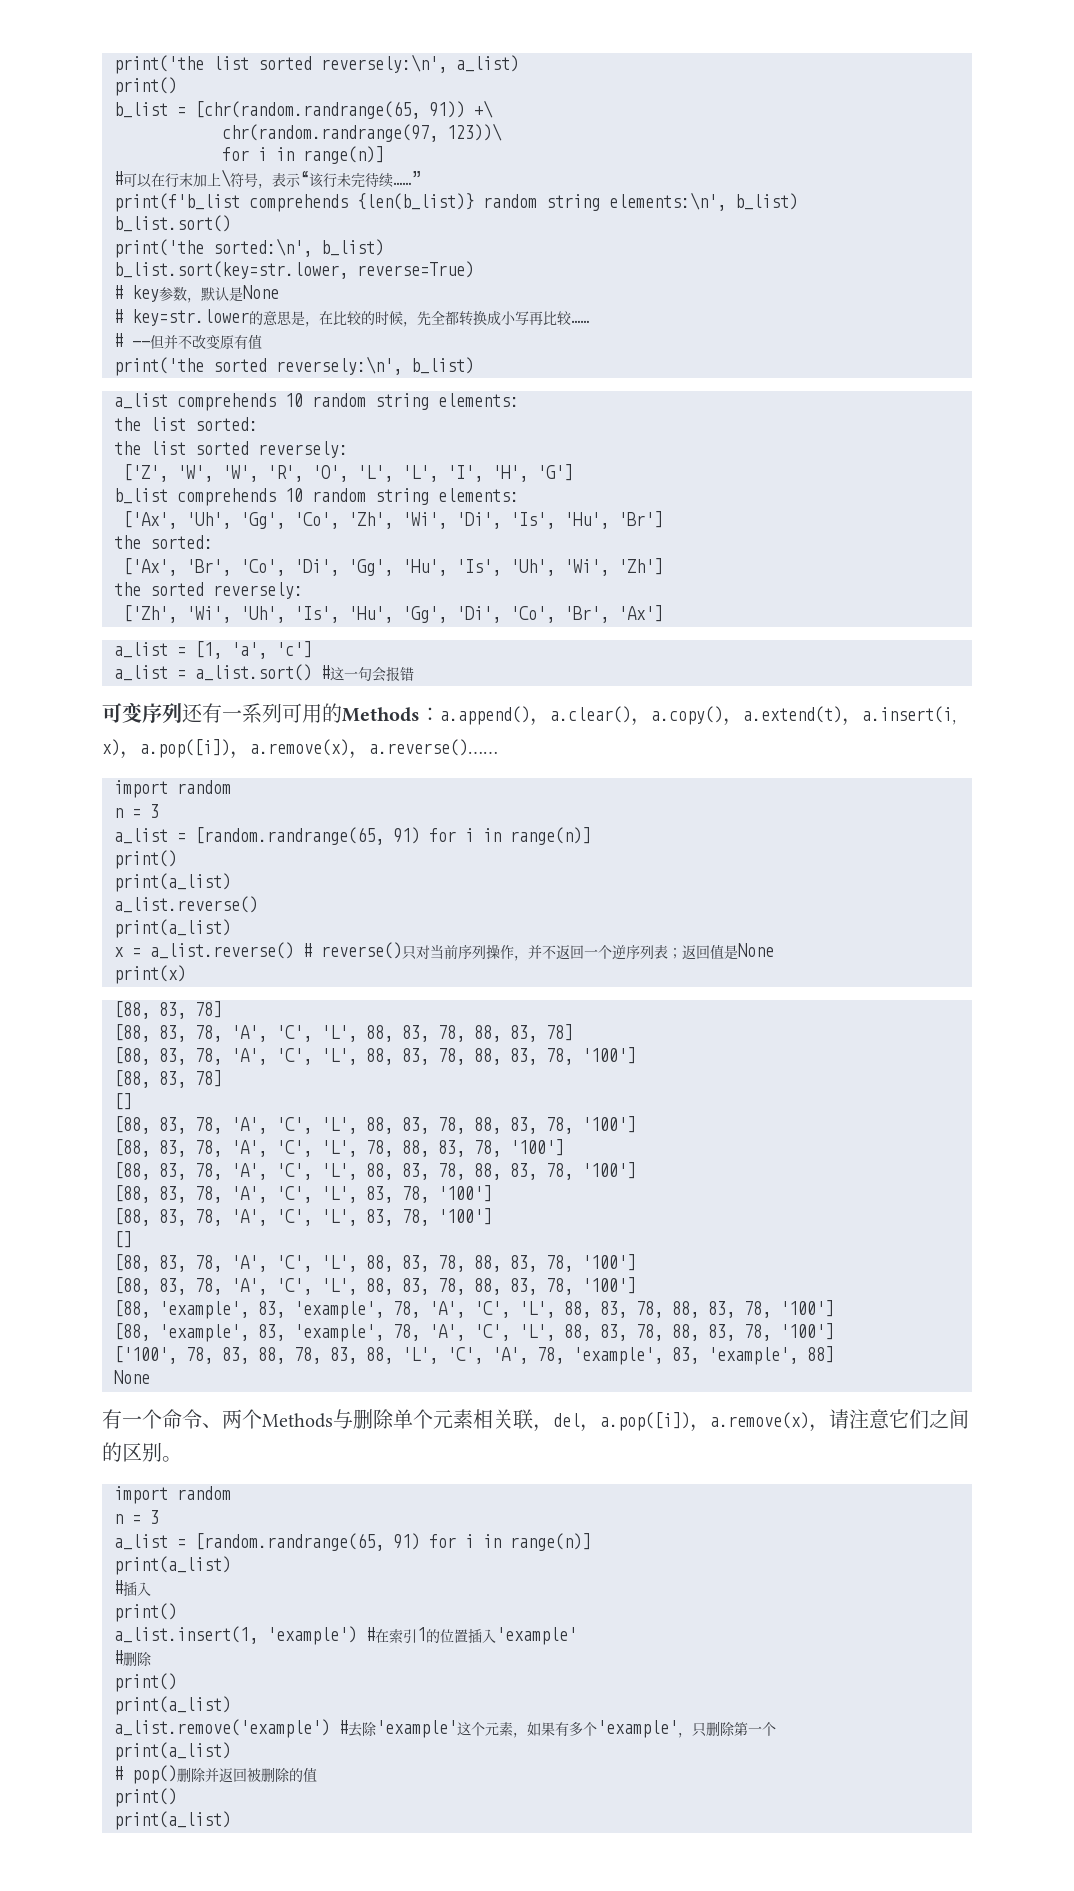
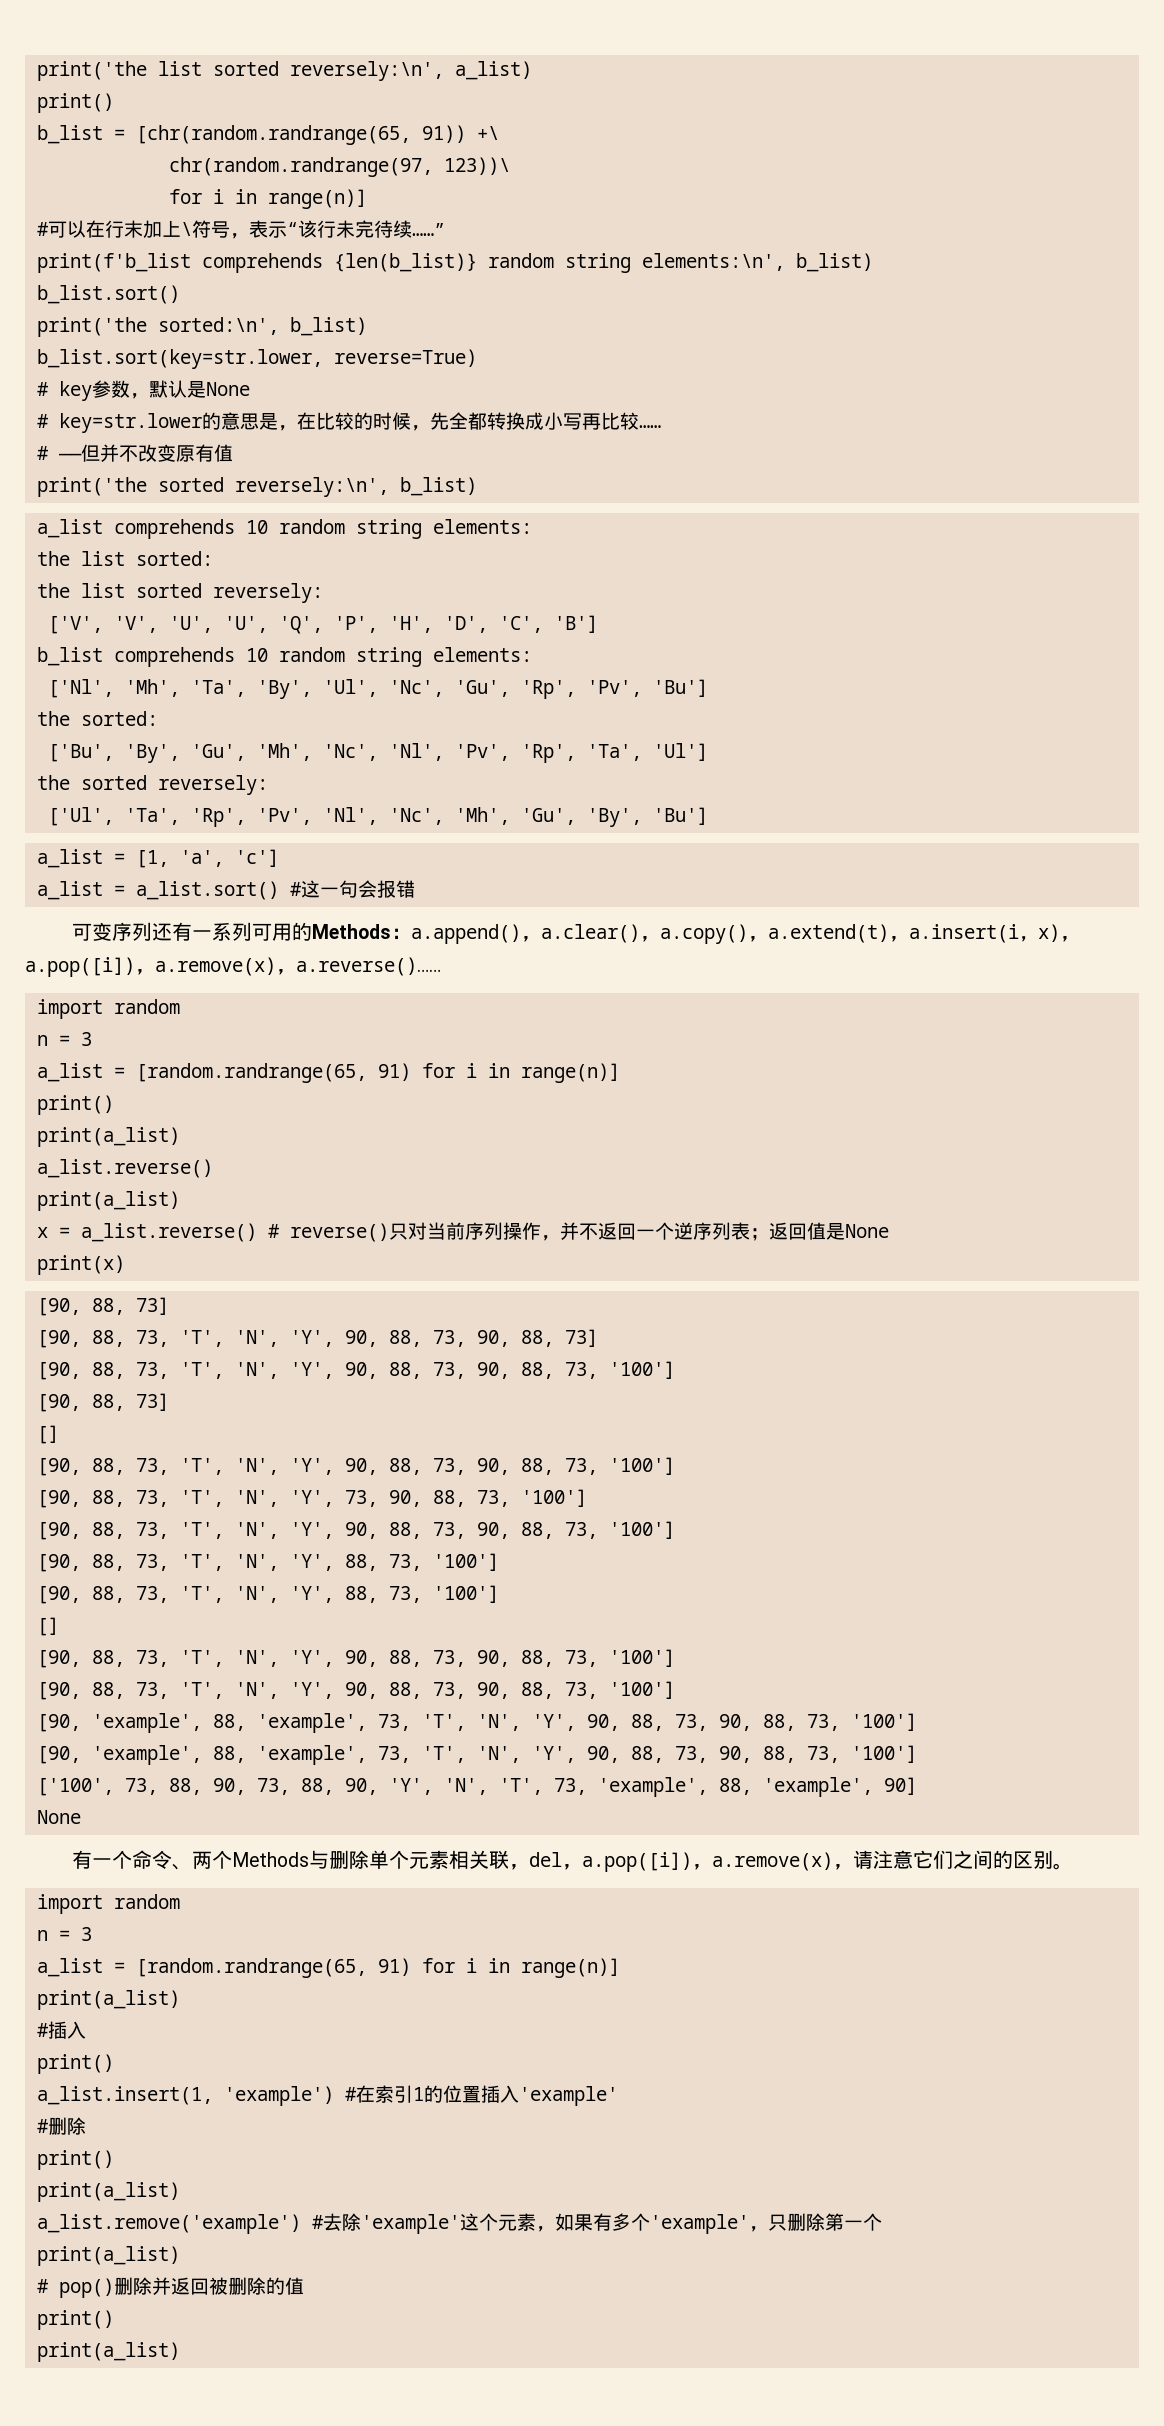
[123,464,573,482] ['Z', 'W', 'W', 'R', 'O', 'L', 'L', 'I', 'H', 'G'] -> [47,615,598,634] ['V', 'V', 'U', 'U', 'Q', 'P', 'H', 'D', 'C', 'B']
[123,511,663,529] [114,535,213,549] [123,558,663,576] [114,582,303,599] [123,605,663,623] ['Ax', 'Uh', 'Gg', 'Co', 'Zh', 'Wi', 'Di', 'Is', 'Hu', 'Br'] // the sorted: // ['Ax', 'Br', 'Co', 'Di', 'Gg', 'Hu', 'Is', 'Uh', 'Wi', 'Zh'] // the sorted reversely: // ['Zh', 'Wi', 'Uh', 'Is', 'Hu', 'Gg', 'Di', 'Co', 'Br', 'Ax'] -> [47,679,708,699] [36,711,158,726] [47,743,708,763] [36,775,268,795] [47,807,708,827] ['Nl', 'Mh', 'Ta', 'By', 'Ul', 'Nc', 'Gu', 'Rp', 'Pv', 'Bu'] // the sorted: // ['Bu', 'By', 'Gu', 'Mh', 'Nc', 'Nl', 'Pv', 'Rp', 'Ta', 'Ul'] // the sorted reversely: // ['Ul', 'Ta', 'Rp', 'Pv', 'Nl', 'Nc', 'Mh', 'Gu', 'By', 'Bu']
[114,1001,222,1019] [114,1024,573,1042] [114,1047,636,1065] [114,1070,222,1088] [114,1093,132,1110] [114,1116,636,1134] [114,1139,564,1157] [114,1162,636,1180] [114,1185,492,1203] [114,1208,492,1226] [114,1231,132,1248] [114,1254,636,1272] [114,1277,636,1295] [114,1300,834,1319] [114,1323,834,1342] [114,1346,834,1365] [88, 83, 78] // [88, 83, 78, 'A', 'C', 'L', 88, 83, 78, 88, 83, 78] // [88, 83, 78, 'A', 'C', 'L', 88, 83, 78, 88, 83, 78, '100'] // [88, 83, 78] // [] // [88, 83, 78, 'A', 'C', 'L', 88, 83, 78, 88, 83, 78, '100'] // [88, 83, 78, 'A', 'C', 'L', 78, 88, 83, 78, '100'] // [88, 83, 78, 'A', 'C', 'L', 88, 83, 78, 88, 83, 78, '100'] // [88, 83, 78, 'A', 'C', 'L', 83, 78, '100'] // [88, 83, 78, 'A', 'C', 'L', 83, 78, '100'] // [] // [88, 83, 78, 'A', 'C', 'L', 88, 83, 78, 88, 83, 78, '100'] // [88, 83, 78, 'A', 'C', 'L', 88, 83, 78, 88, 83, 78, '100'] // [88, 'example', 83, 'example', 78, 'A', 'C', 'L', 88, 83, 78, 88, 83, 78, '100'] // [88, 'example', 83, 'example', 78, 'A', 'C', 'L', 88, 83, 78, 88, 83, 78, '100'] // ['100', 78, 83, 88, 78, 83, 88, 'L', 'C', 'A', 78, 'example', 83, 'example', 88] -> [36,1297,169,1316] [36,1329,598,1348] [36,1361,675,1380] [36,1393,169,1412] [36,1425,59,1444] [36,1457,675,1476] [36,1489,587,1508] [36,1521,675,1540] [36,1553,499,1572] [36,1585,499,1604] [36,1617,59,1636] [36,1649,675,1668] [36,1681,675,1700] [36,1713,917,1733] [36,1745,917,1765] [36,1777,917,1797] [90, 88, 73] // [90, 88, 73, 'T', 'N', 'Y', 90, 88, 73, 90, 88, 73] // [90, 88, 73, 'T', 'N', 'Y', 90, 88, 73, 90, 88, 73, '100'] // [90, 88, 73] // [] // [90, 88, 73, 'T', 'N', 'Y', 90, 88, 73, 90, 88, 73, '100'] // [90, 88, 73, 'T', 'N', 'Y', 73, 90, 88, 73, '100'] // [90, 88, 73, 'T', 'N', 'Y', 90, 88, 73, 90, 88, 73, '100'] // [90, 88, 73, 'T', 'N', 'Y', 88, 73, '100'] // [90, 88, 73, 'T', 'N', 'Y', 88, 73, '100'] // [] // [90, 88, 73, 'T', 'N', 'Y', 90, 88, 73, 90, 88, 73, '100'] // [90, 88, 73, 'T', 'N', 'Y', 90, 88, 73, 90, 88, 73, '100'] // [90, 'example', 88, 'example', 73, 'T', 'N', 'Y', 90, 88, 73, 90, 88, 73, '100'] // [90, 'example', 88, 'example', 73, 'T', 'N', 'Y', 90, 88, 73, 90, 88, 73, '100'] // ['100', 73, 88, 90, 73, 88, 90, 'Y', 'N', 'T', 73, 'example', 88, 'example', 90]

